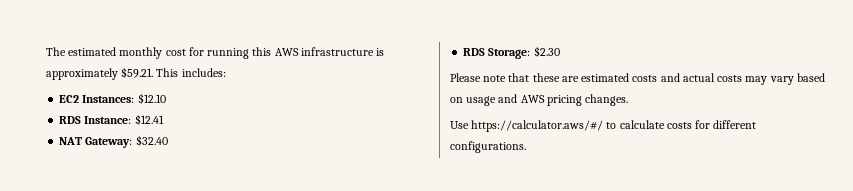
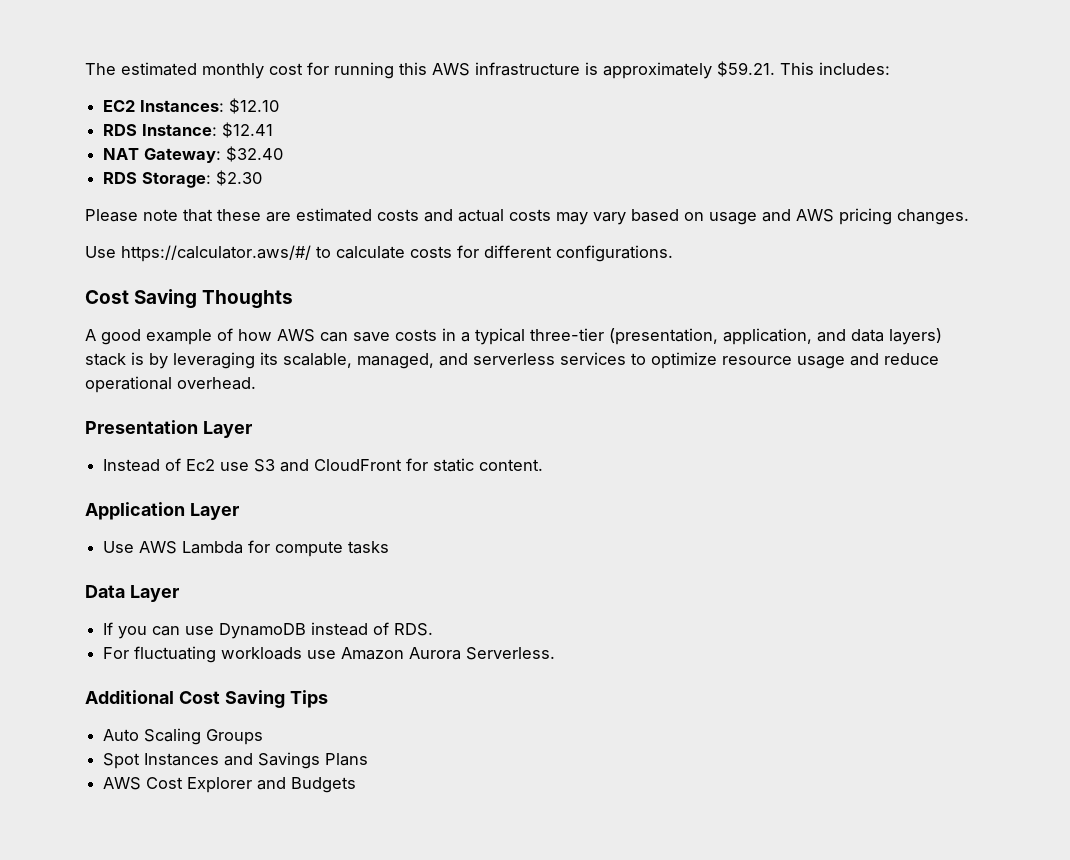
(526, 147) none -> [85,289,294,309] [85,328,942,345] [85,352,939,369] [85,376,256,393] [85,420,252,438] [103,458,544,472] [85,502,239,520] [103,540,390,557] [85,585,179,602] [103,622,434,639] [103,646,556,663] [85,690,328,708] [103,728,264,745] [103,752,369,769] [103,777,357,793] // Cost Saving Thoughts // A good example of how AWS can save costs in a typical three-tier (presentation, application, and data layers) stack is by leveraging its scalable, managed, and serverless services to optimize resource usage and reduce operational overhead. // Presentation Layer // Instead of Ec2 use S3 and CloudFront for static content. // Application Layer // Use AWS Lambda for compute tasks // Data Layer // If you can use DynamoDB instead of RDS. // For fluctuating workloads use Amazon Aurora Serverless. // Additional Cost Saving Tips // Auto Scaling Groups // Spot Instances and Savings Plans // AWS Cost Explorer and Budgets

